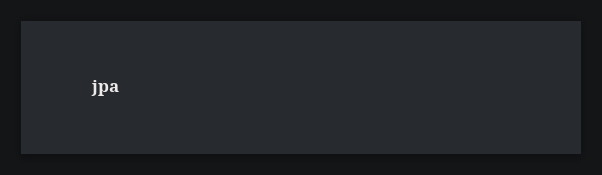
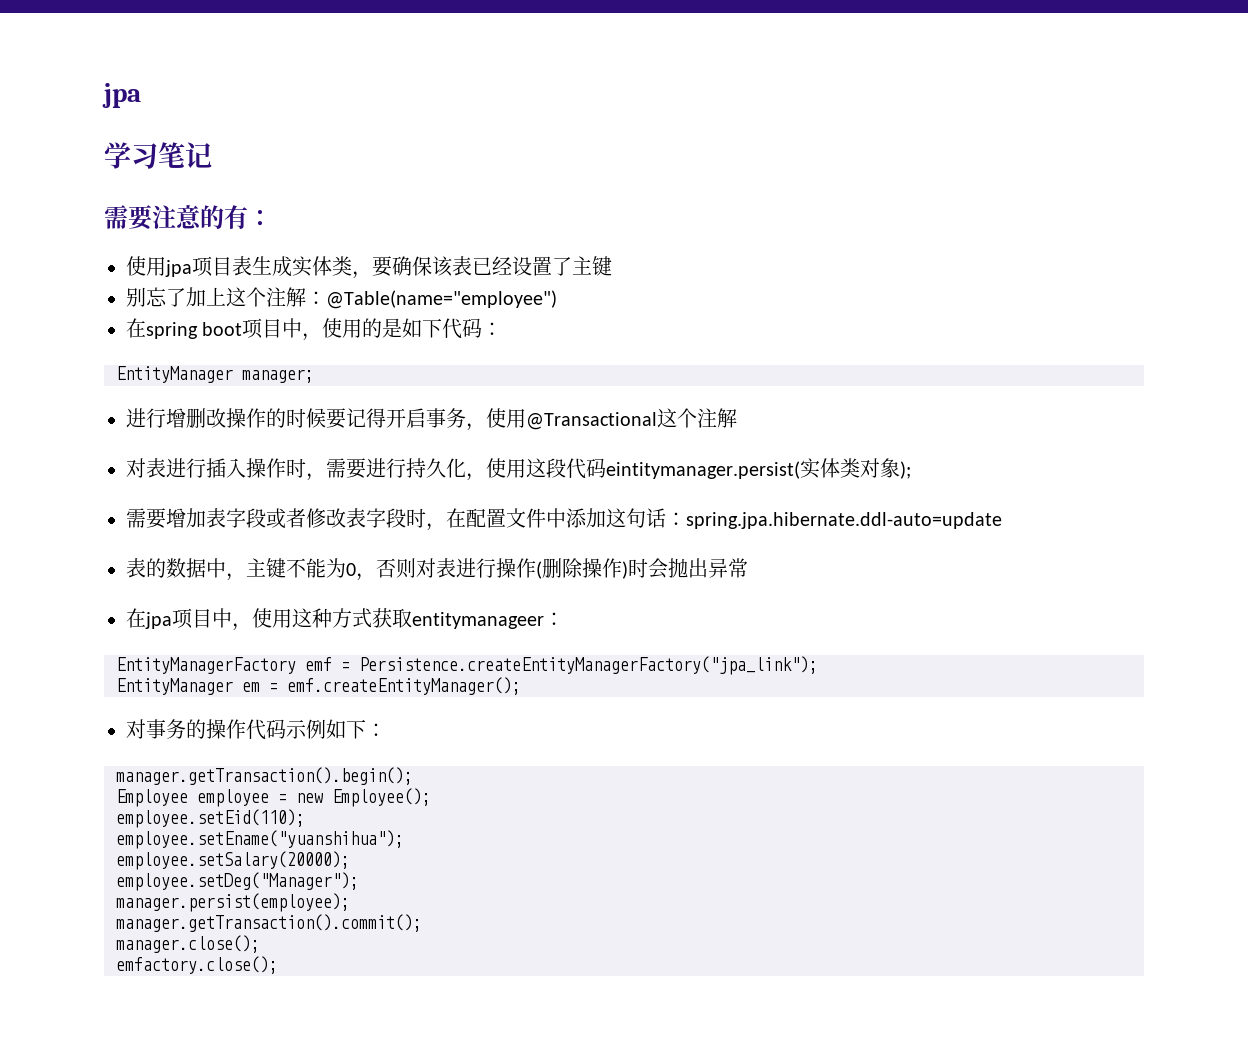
[91,80,119,96] jpa -> [102,83,141,108] [104,142,212,169] [104,205,272,230] [126,256,612,279] [126,287,557,309] [126,318,503,341] [116,366,314,383] [126,408,737,431] [126,458,911,481] [126,508,1002,531] [126,558,748,581] [126,608,564,631] [116,656,818,675] [116,677,521,695] [126,719,386,740] [116,767,413,785] [116,788,431,807] [116,809,305,828] [116,830,404,849] [116,851,350,870] [116,872,359,891] [116,893,350,912] [116,914,422,932] [116,935,260,953] [116,956,278,974] jpa // 学习笔记 // 需要注意的有： // 使用jpa项目表生成实体类，要确保该表已经设置了主键 // 别忘了加上这个注解：@Table(name="employee") // 在spring boot项目中，使用的是如下代码： // EntityManager manager; // 进行增删改操作的时候要记得开启事务，使用@Transactional这个注解 // 对表进行插入操作时，需要进行持久化，使用这段代码eintitymanager.persist(实体类对象); // 需要增加表字段或者修改表字段时，在配置文件中添加这句话：spring.jpa.hibernate.ddl-auto=update // 表的数据中，主键不能为0，否则对表进行操作(删除操作)时会抛出异常 // 在jpa项目中，使用这种方式获取entitymanageer： // EntityManagerFactory emf = Persistence.createEntityManagerFactory("jpa_link"); // EntityManager em = emf.createEntityManager(); // 对事务的操作代码示例如下： // manager.getTransaction().begin(); // Employee employee = new Employee(); // employee.setEid(110); // employee.setEname("yuanshihua"); // employee.setSalary(20000); // employee.setDeg("Manager"); // manager.persist(employee); // manager.getTransaction().commit(); // manager.close(); // emfactory.close();

